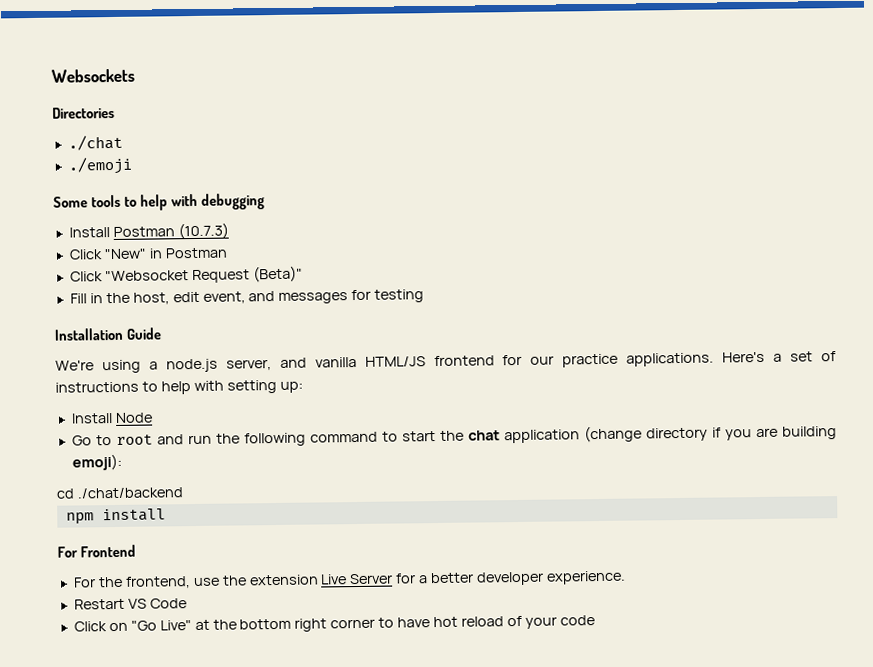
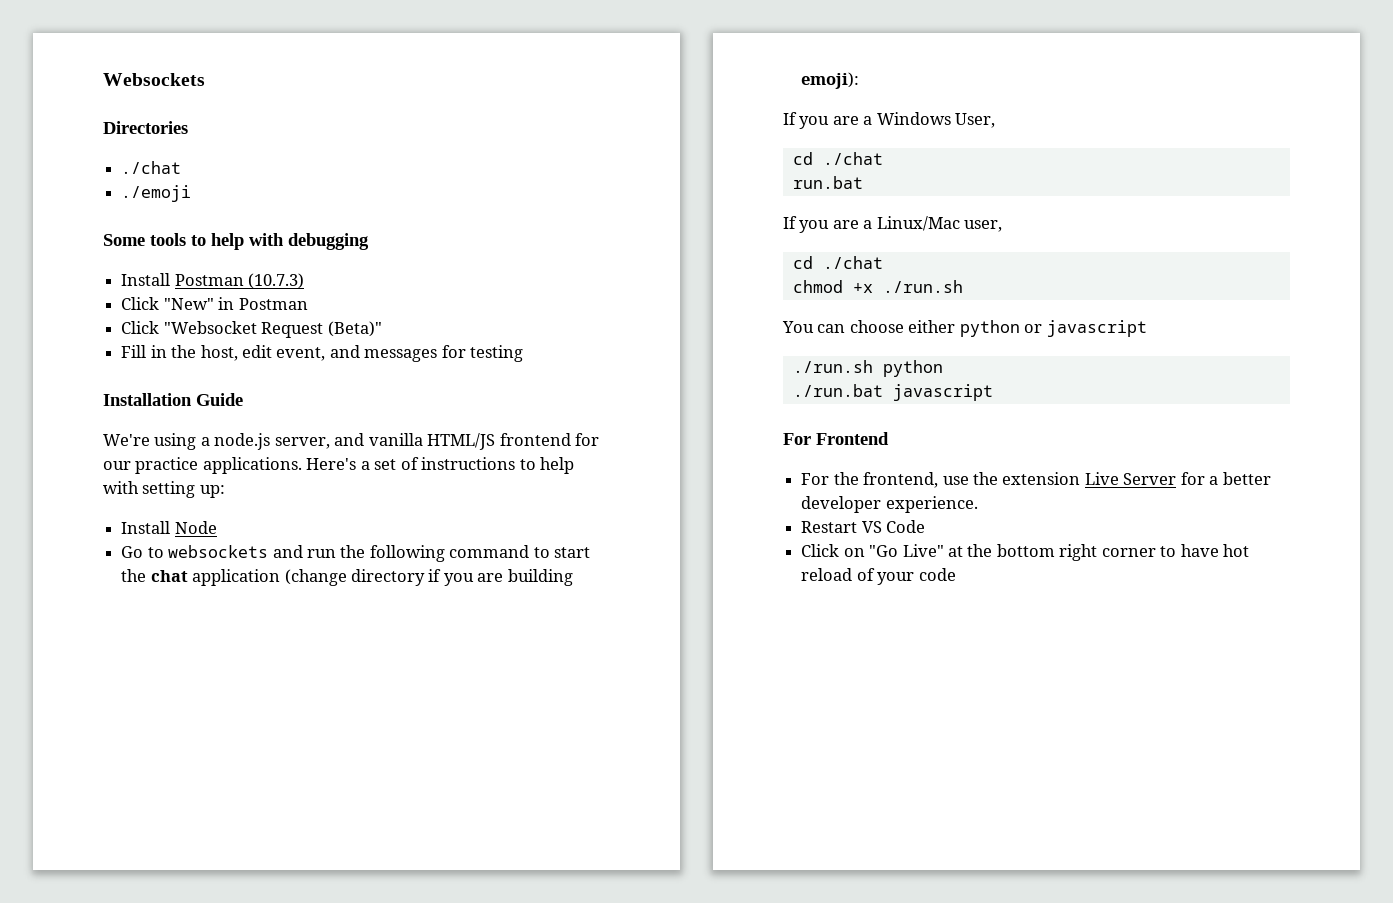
[115,434,153,445] root -> [168,545,269,558] websockets
[56,487,184,499] [65,508,166,525] cd ./chat/backend // npm install -> [783,112,996,129] [792,152,883,165] [792,176,863,189] [783,216,1003,233] [792,256,883,269] [792,280,963,293] [782,320,1147,337] [792,360,943,377] [792,384,993,401] If you are a Windows User, // cd ./chat // run.bat // If you are a Linux/Mac user, // cd ./chat // chmod +x ./run.sh // You can choose either python or javascript // ./run.sh python // ./run.bat javascript

